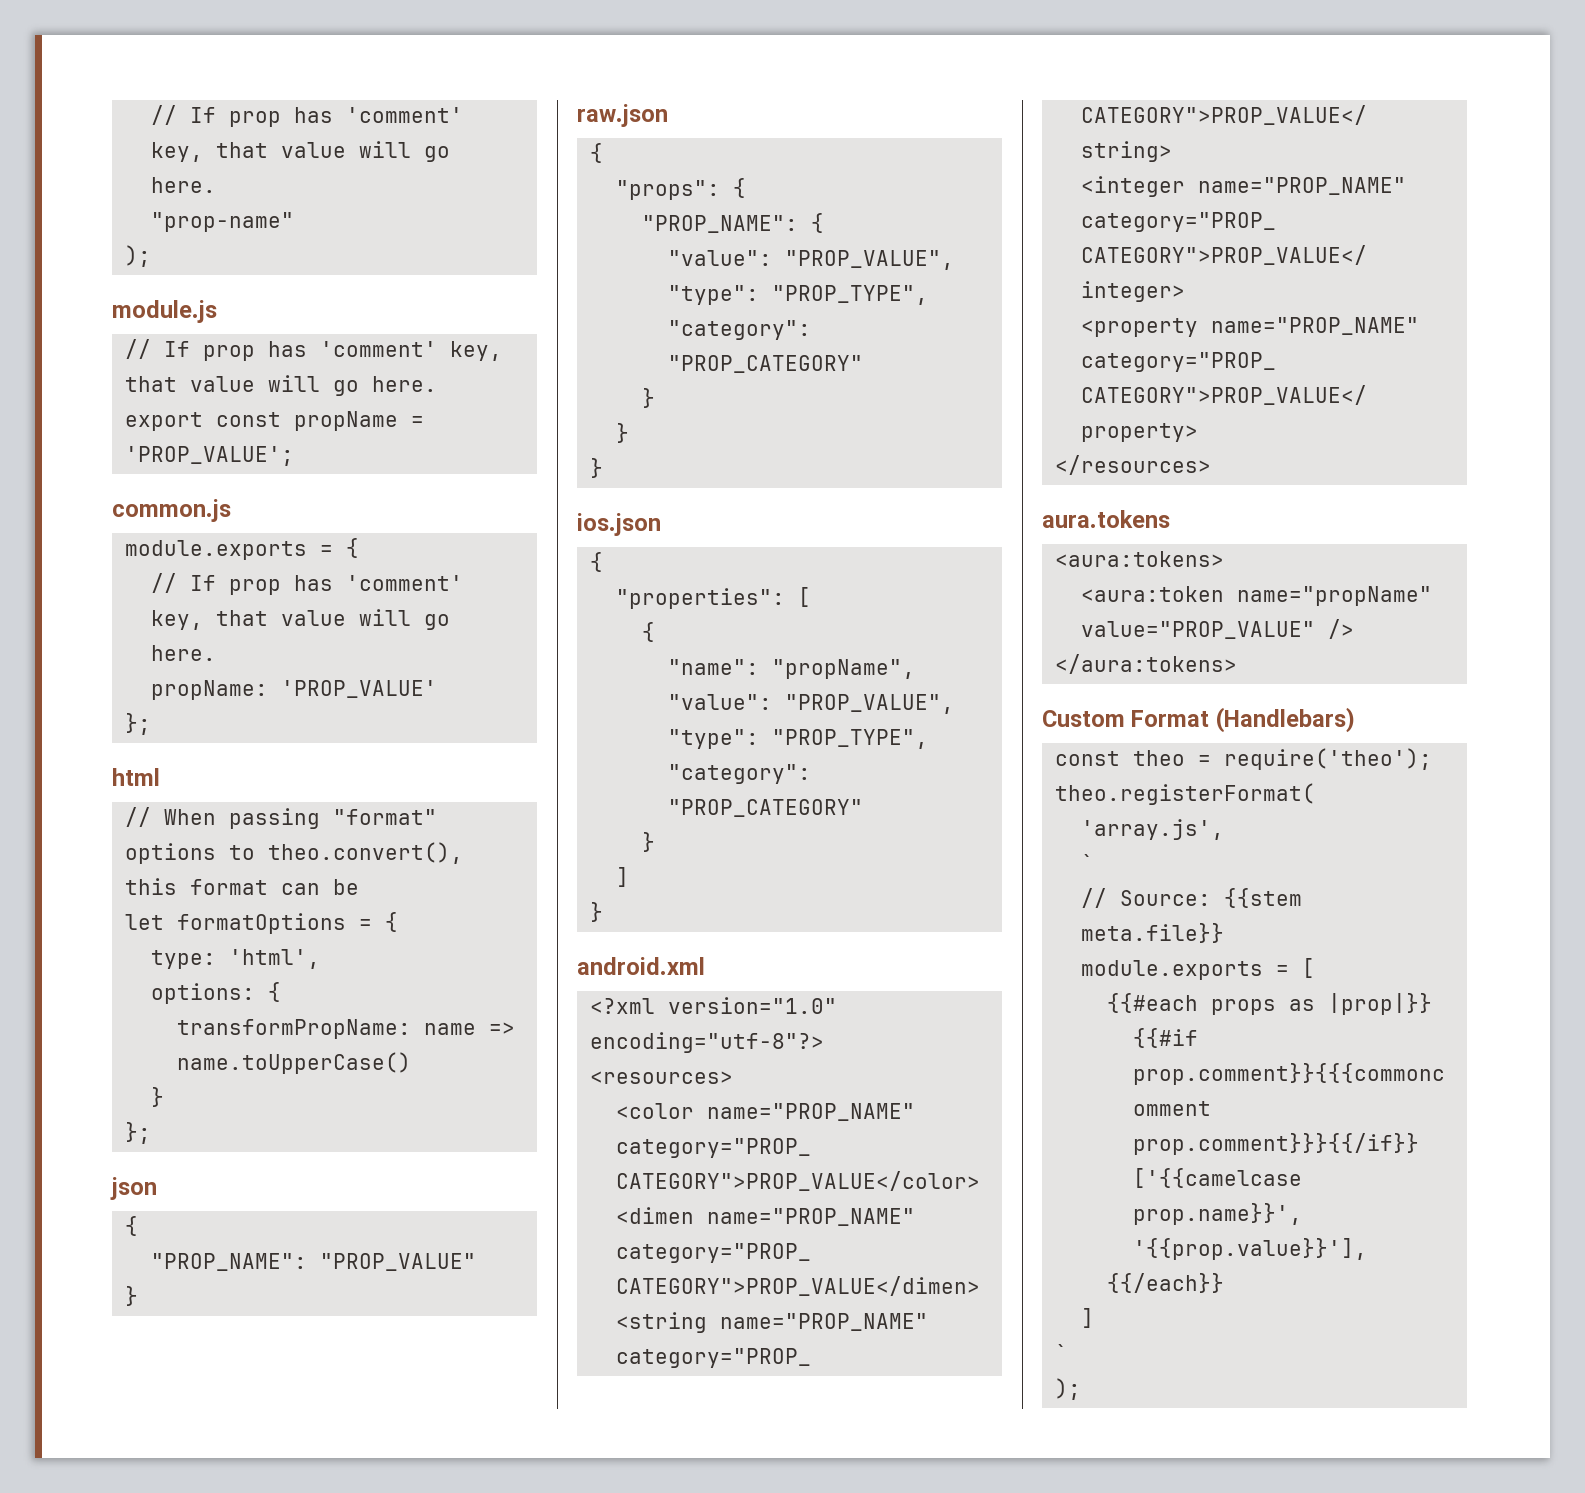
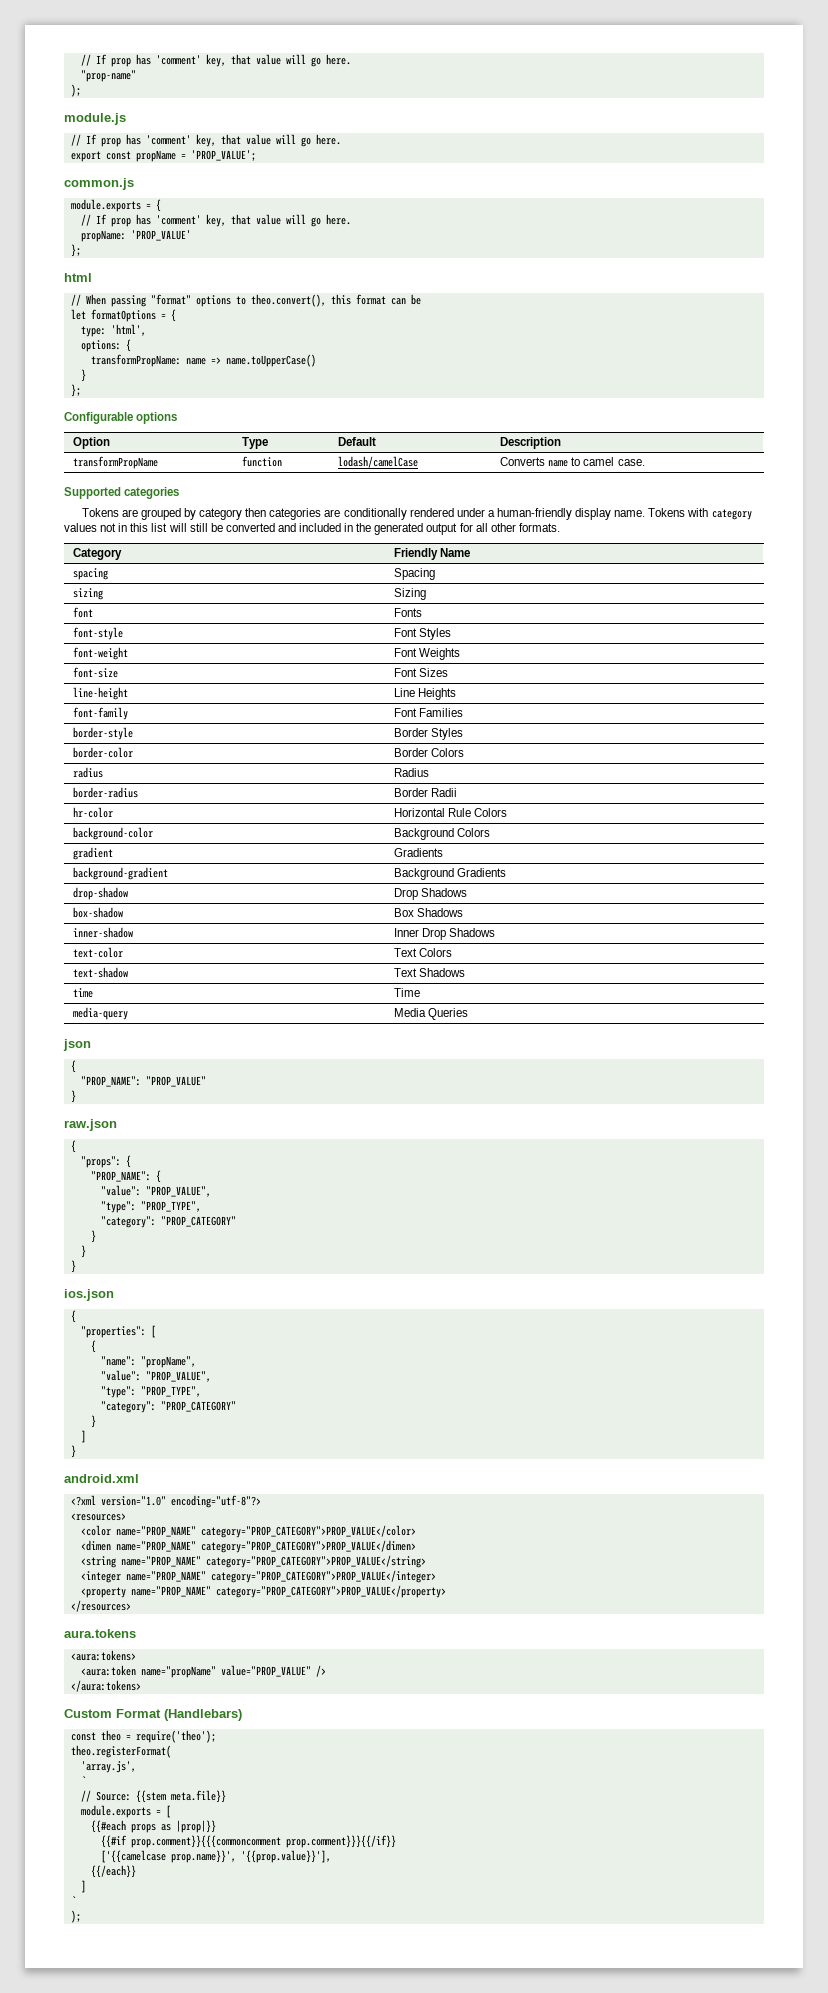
(151, 1133) none -> [64,412,178,424] [73,437,111,449] [242,437,269,449] [338,437,377,446] [500,437,562,449] [73,456,159,469] [242,456,283,467] [338,456,419,468] [500,457,645,467] [64,487,180,499] [81,508,752,520] [64,523,560,535] [73,548,123,560] [394,548,471,560] [73,568,109,580] [394,568,436,580] [73,588,104,600] [394,588,427,600] [73,607,94,618] [394,608,423,617] [73,627,124,640] [394,628,452,640] [73,647,129,660] [394,648,461,660] [73,667,119,678] [394,668,449,677] [73,687,129,700] [394,688,457,700] [73,707,129,720] [394,708,464,717] [73,727,134,740] [394,728,464,740] [73,747,134,758] [394,748,465,757] [73,767,104,778] [394,768,430,777] [73,787,139,798] [394,788,458,797] [73,807,114,818] [394,808,508,817] [73,827,154,840] [394,828,491,840] [73,847,114,860] [394,848,444,857] [73,867,169,880] [394,868,507,880] [73,887,129,900] [394,888,468,900] [73,907,124,918] [394,908,464,917] [73,927,134,938] [394,928,496,940] [73,947,124,958] [394,948,453,957] [73,967,129,978] [394,968,466,977] [73,988,94,998] [394,988,421,997] [73,1007,129,1020] [394,1008,469,1020] // Configurable options // Option | Type | Default | Description // transformPropName | function | lodash/camelCase | Converts name to camel case. // Supported categories // Tokens are grouped by category then categories are conditionally rendered under a human-friendly display name. Tokens with category values not in this list will still be converted and included in the generated output for all other formats. // Category | Friendly Name // spacing | Spacing // sizing | Sizing // font | Fonts // font-style | Font Styles // font-weight | Font Weights // font-size | Font Sizes // line-height | Line Heights // font-family | Font Families // border-style | Border Styles // border-color | Border Colors // radius | Radius // border-radius | Border Radii // hr-color | Horizontal Rule Colors // background-color | Background Colors // gradient | Gradients // background-gradient | Background Gradients // drop-shadow | Drop Shadows // box-shadow | Box Shadows // inner-shadow | Inner Drop Shadows // text-color | Text Colors // text-shadow | Text Shadows // time | Time // media-query | Media Queries

